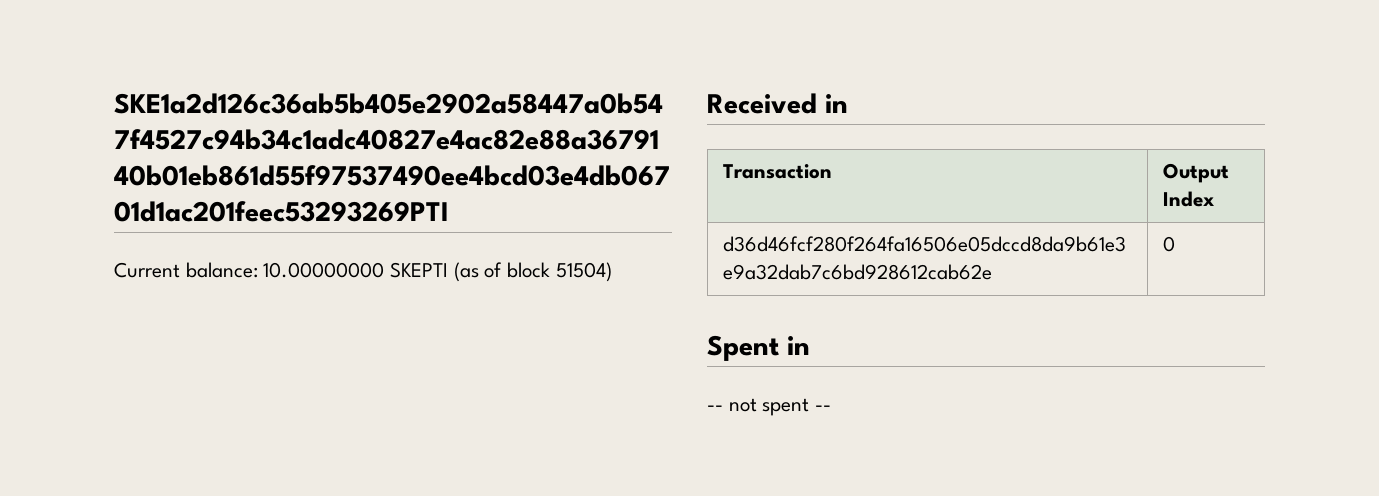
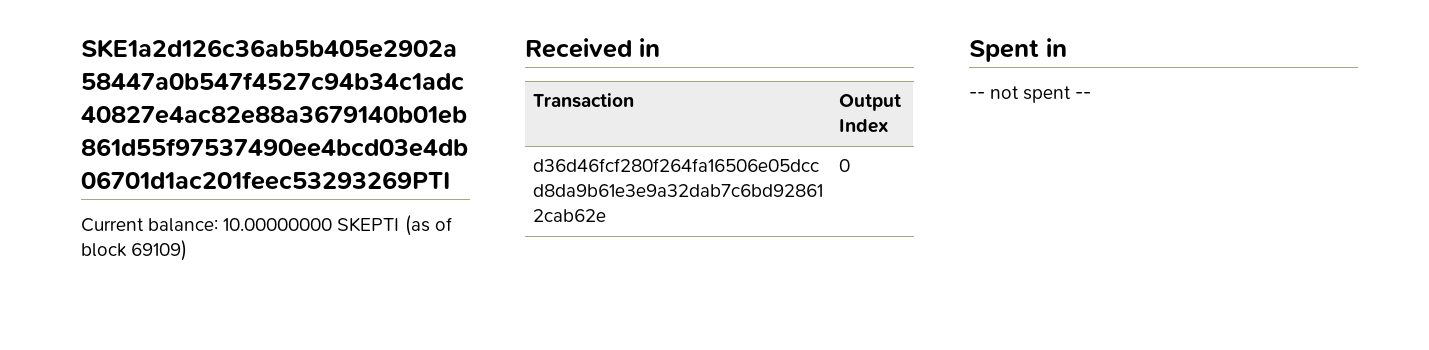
[555,262,612,282] 51504) -> [131,240,188,261] 69109)

